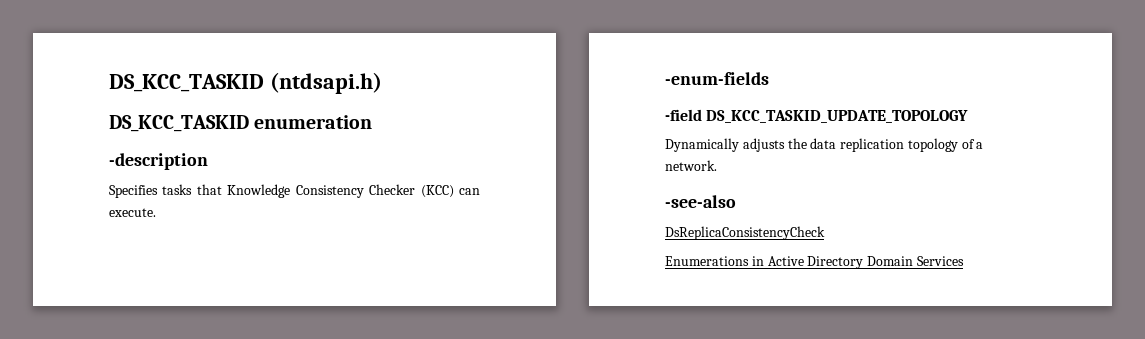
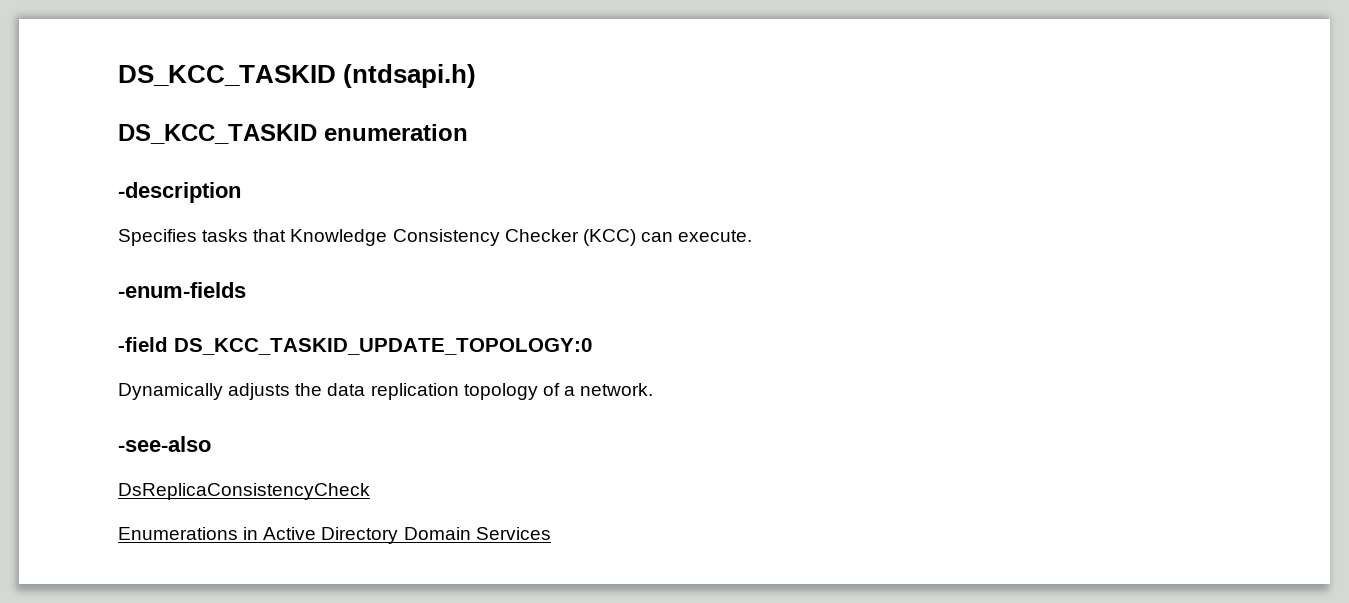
[706,110,969,123] DS_KCC_TASKID_UPDATE_TOPOLOGY -> [174,338,592,355] DS_KCC_TASKID_UPDATE_TOPOLOGY:0

